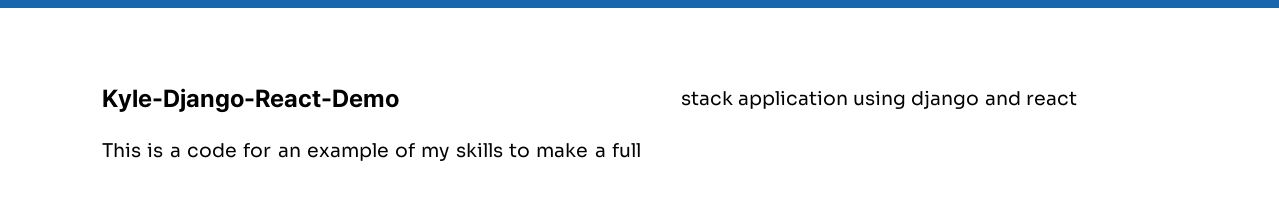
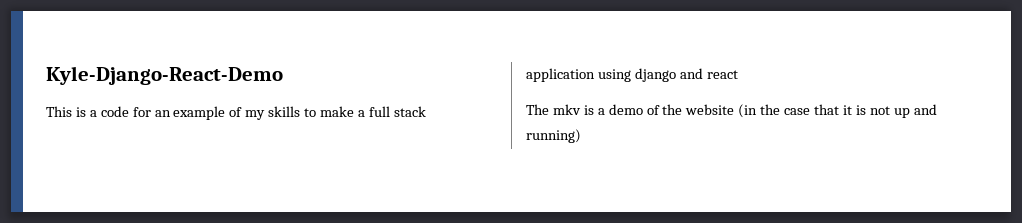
(1077, 98) none -> [526,104,937,118] [526,129,581,143] // The mkv is a demo of the website (in the case that it is not up and running)

